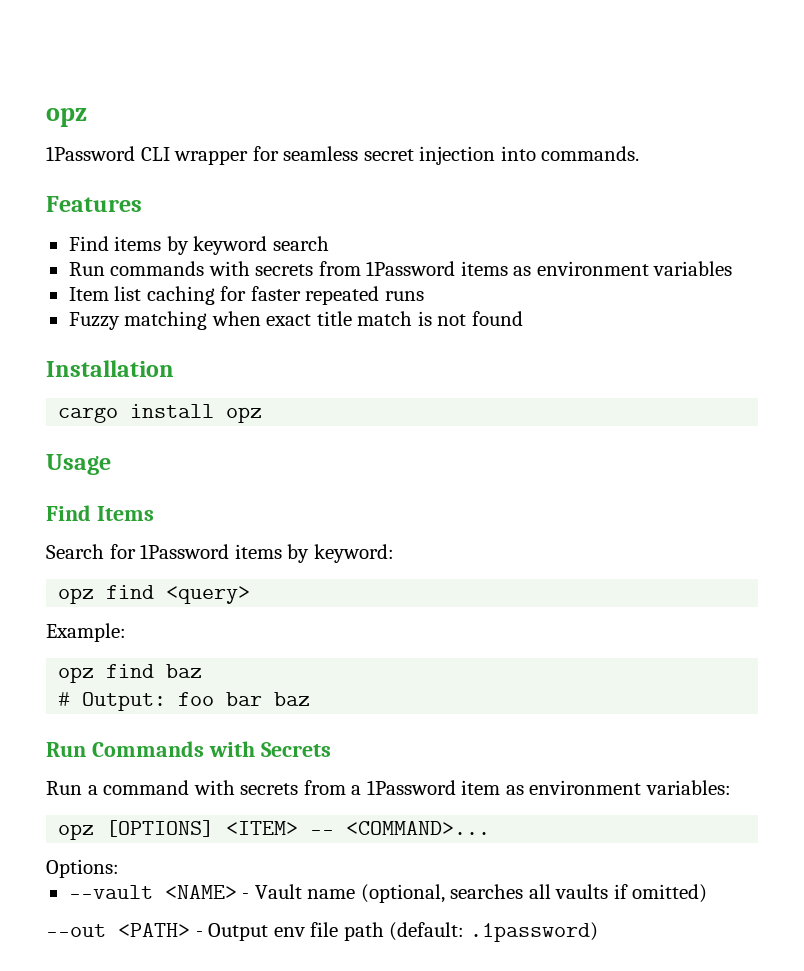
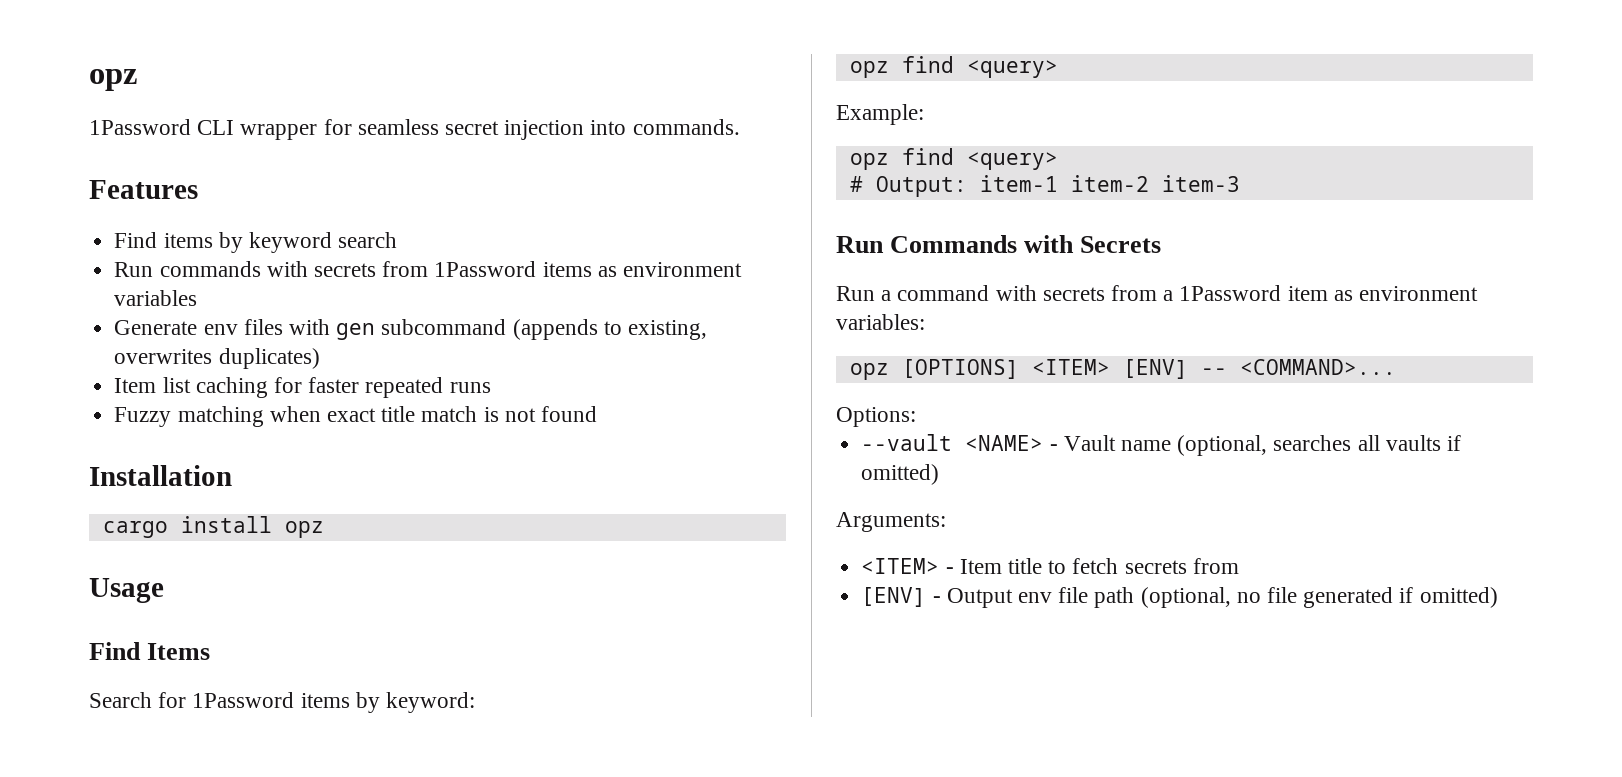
(733, 268) none -> [114,319,707,340] [114,348,320,369] // Generate env files with gen subcommand (appends to existing, overwrites duplicates)
[166,664,203,678] baz -> [966,152,1058,170] <query>
[178,692,311,706] foo bar baz -> [979,175,1240,192] item-1 item-2 item-3
(299, 828) none -> [1122,359,1188,379] [ENV]
[46,923,190,937] --out <PATH> -> [836,512,946,532] [861,558,1239,574] [861,587,927,607] Arguments: // <ITEM> - Item title to fetch secrets from // [ENV]
[389,922,598,942] (default: .1password) -> [1140,587,1498,608] (optional, no file generated if omitted)

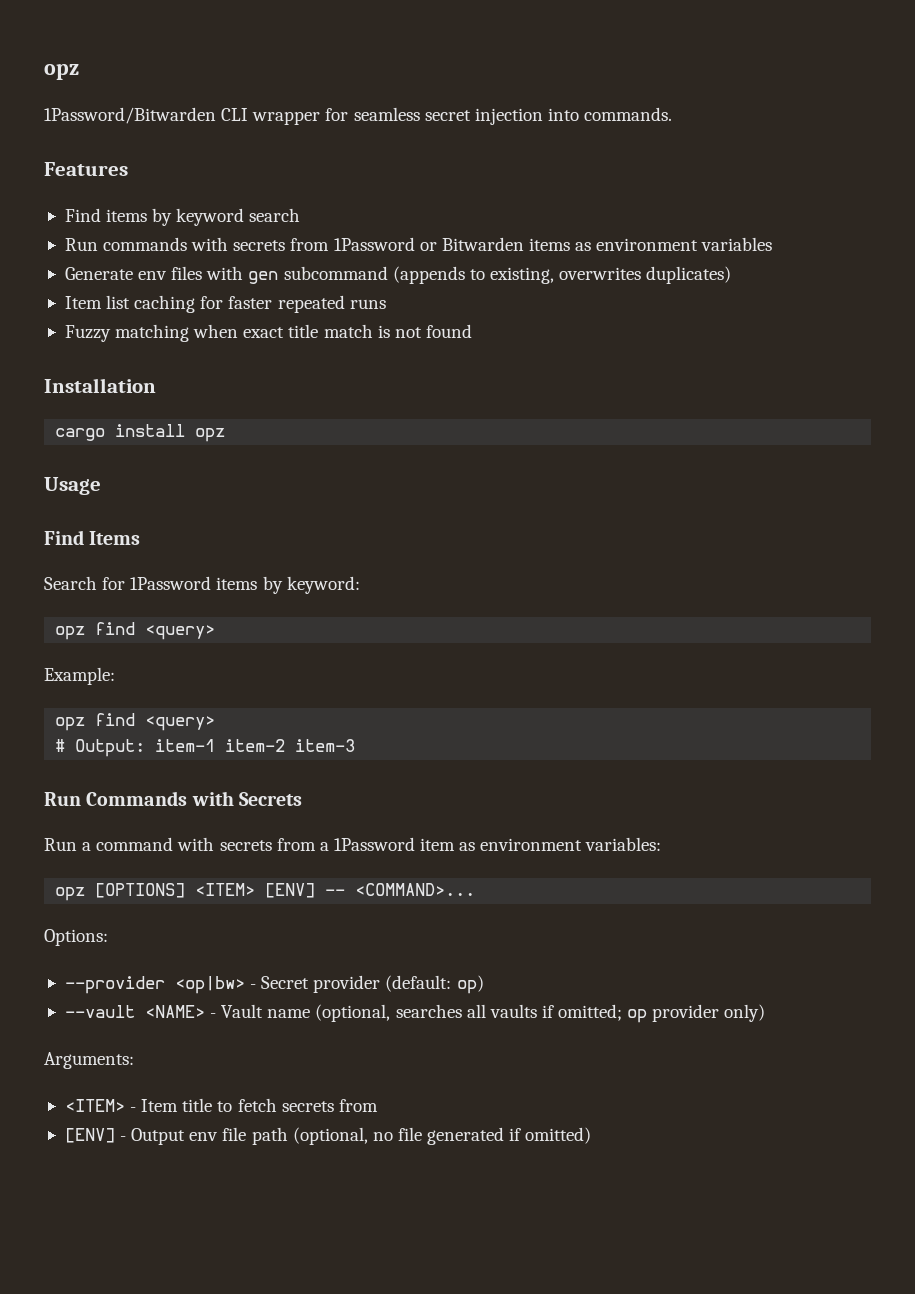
[89,69,137,91] [89,119,191,135] opz // 1Password -> [44,64,79,80] [44,107,216,124] opz // 1Password/Bitwarden
(537, 269) none -> [419,237,524,251] or Bitwarden
(916, 417) none -> [64,975,484,994] // --provider <op|bw> - Secret provider (default: op)
[861,464,940,485] omitted) -> [558,1004,766,1023] omitted; op provider only)

